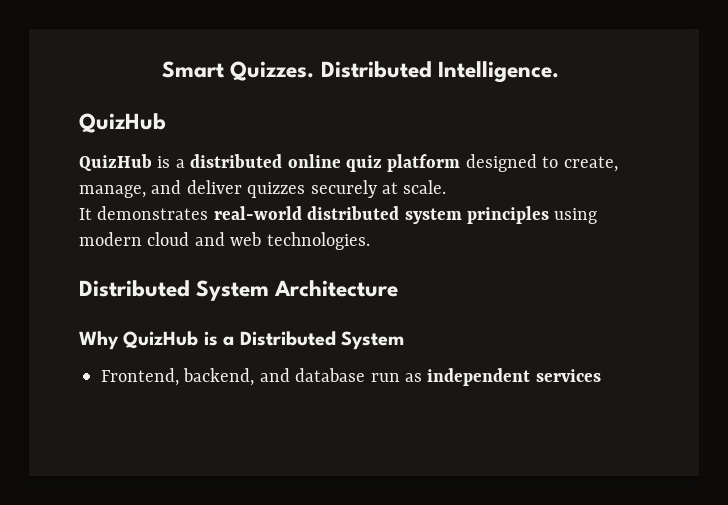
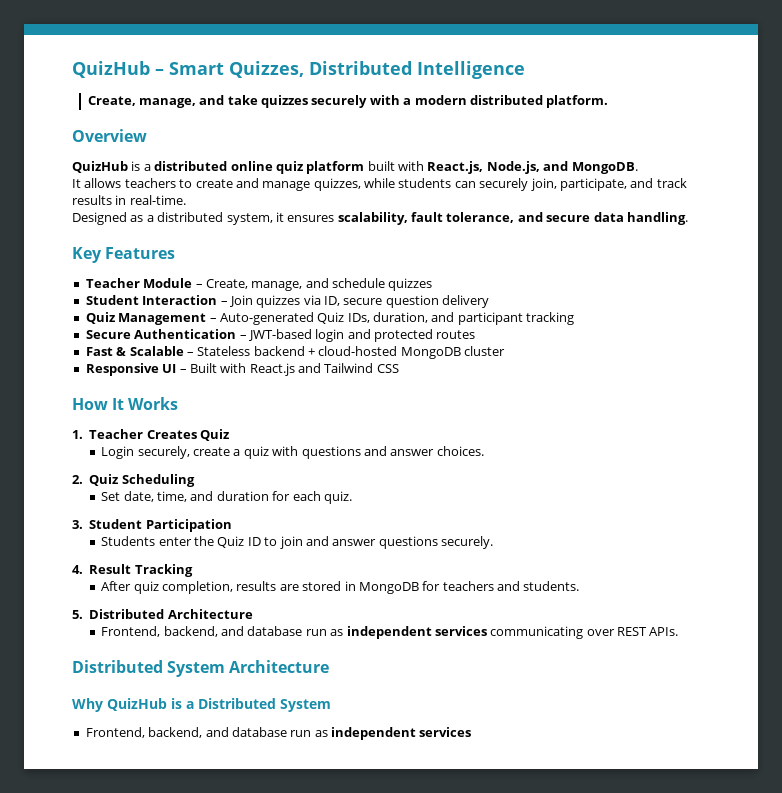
[162,61,559,83] [79,113,166,133] Smart Quizzes. Distributed Intelligence. // QuizHub -> [72,61,525,79] [87,95,609,108] [72,129,147,142] QuizHub – Smart Quizzes, Distributed Intelligence // Create, manage, and take quizzes securely with a modern distributed platform. // Overview
[465,154,618,172] [79,180,447,198] [79,206,598,224] [79,232,370,250] designed to create, manage, and deliver quizzes securely at scale. // It demonstrates real-world distributed system principles using modern cloud and web technologies. -> [367,161,638,174] [72,178,687,191] [72,195,186,205] [72,212,688,225] [72,247,176,263] [85,278,433,291] [85,295,490,308] [85,312,575,325] [85,329,476,342] [85,346,506,359] [85,363,399,376] [72,397,179,410] [72,429,229,441] [101,446,484,459] [72,474,195,487] [101,491,352,504] [72,519,232,532] [101,536,494,549] [72,564,193,577] [101,581,580,594] [72,609,253,619] [101,626,679,639] built with React.js, Node.js, and MongoDB. // It allows teachers to create and manage quizzes, while students can securely join, participate, and track results in real-time. // Designed as a distributed system, it ensures scalability, fault tolerance, and secure data handling. // Key Features // Teacher Module – Create, manage, and schedule quizzes // Student Interaction – Join quizzes via ID, secure question delivery // Quiz Management – Auto-generated Quiz IDs, duration, and participant tracking // Secure Authentication – JWT-based login and protected routes // Fast & Scalable – Stateless backend + cloud-hosted MongoDB cluster // Responsive UI – Built with React.js and Tailwind CSS // How It Works // 1. Teacher Creates Quiz // Login securely, create a quiz with questions and answer choices. // 2. Quiz Scheduling // Set date, time, and duration for each quiz. // 3. Student Participation // Students enter the Quiz ID to join and answer questions securely. // 4. Result Tracking // After quiz completion, results are stored in MongoDB for teachers and students. // 5. Distributed Architecture // Frontend, backend, and database run as independent services communicating over REST APIs.

